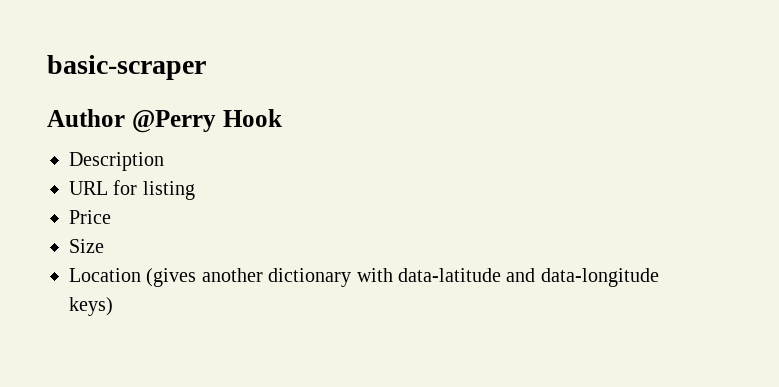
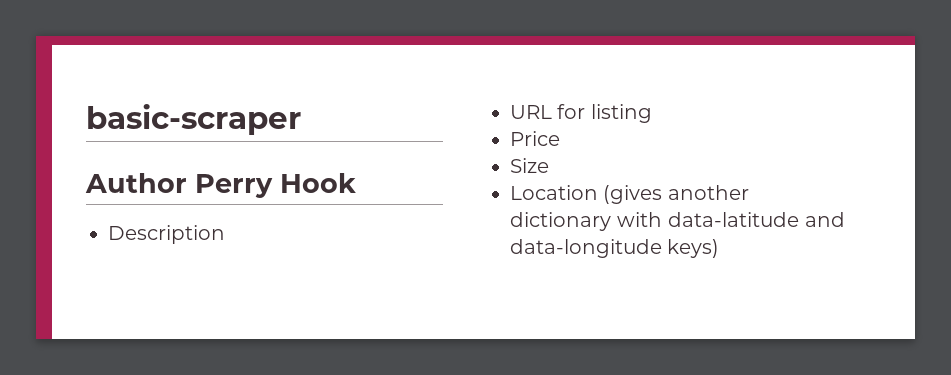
[131,110,216,133] @Perry -> [195,174,273,198] Perry

